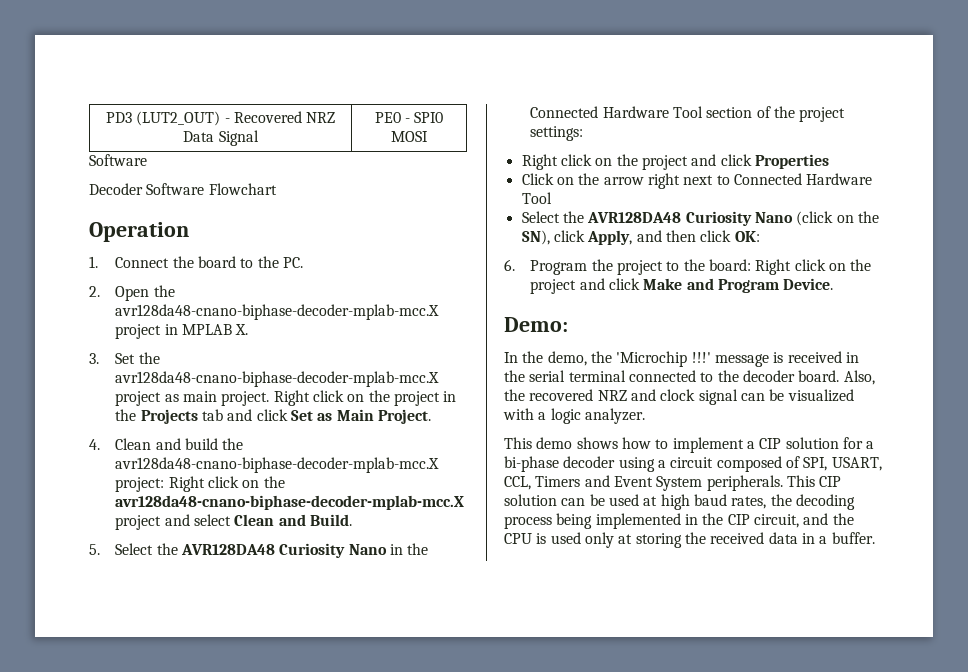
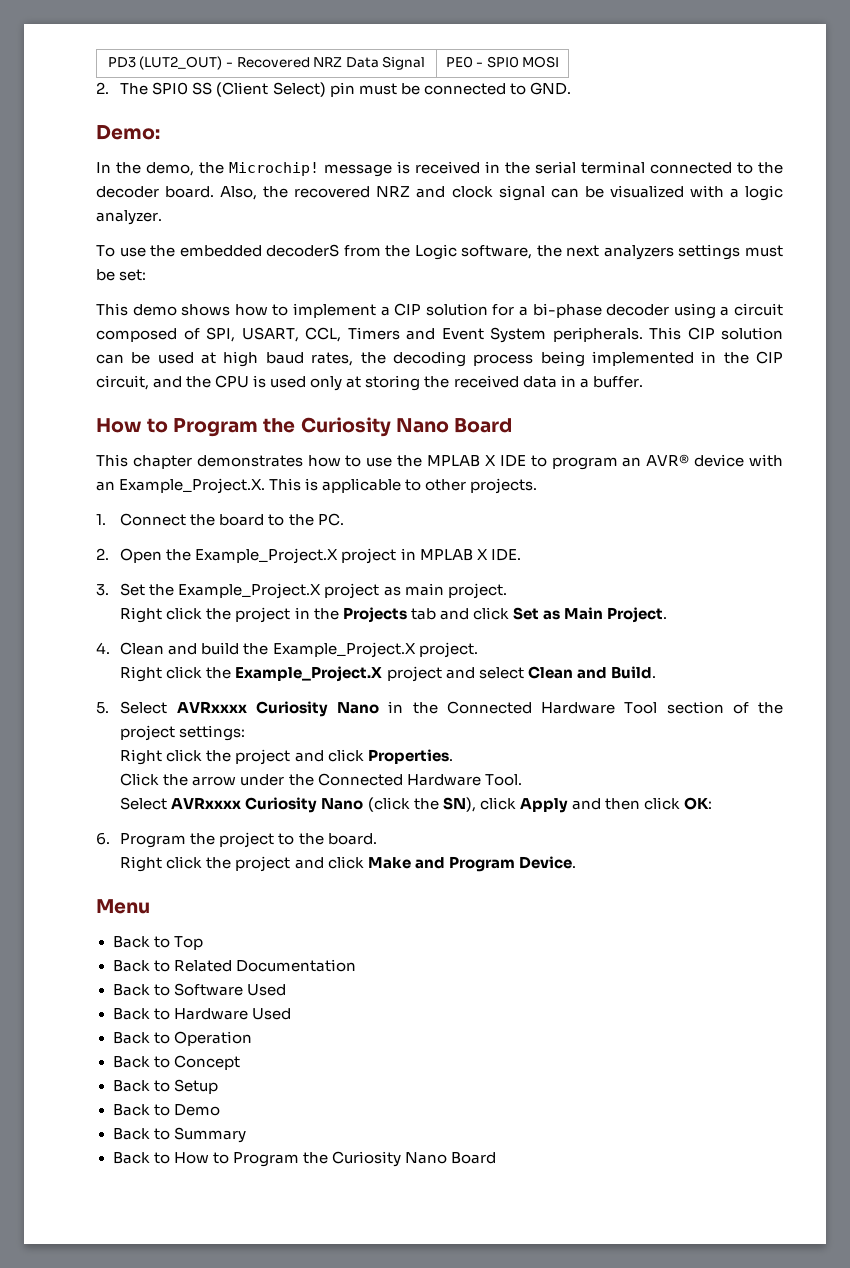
[89,154,147,166] [89,183,277,195] [89,222,189,242] [89,256,304,268] [89,285,175,301] [115,304,440,320] [115,324,249,339] [89,352,160,364] [115,371,440,387] [115,390,457,406] [115,409,432,424] [89,438,244,450] [115,457,440,473] [115,476,285,492] [115,495,465,510] [115,514,353,530] [89,543,429,558] [530,106,846,122] [530,126,584,141] [521,154,829,170] [521,173,873,189] [521,192,552,204] [521,211,879,226] [521,230,760,245] [504,259,872,275] [530,278,834,294] Software // Decoder Software Flowchart // Operation // 1. Connect the board to the PC. // 2. Open the avr128da48-cnano-biphase-decoder-mplab-mcc.X project in MPLAB X. // 3. Set the avr128da48-cnano-biphase-decoder-mplab-mcc.X project as main project. Right click on the project in the Projects tab and click Set as Main Project. // 4. Clean and build the avr128da48-cnano-biphase-decoder-mplab-mcc.X project: Right click on the avr128da48-cnano-biphase-decoder-mplab-mcc.X project and select Clean and Build. // 5. Select the AVR128DA48 Curiosity Nano in the Connected Hardware Tool section of the project settings: // Right click on the project and click Properties // Click on the arrow right next to Connected Hardware Tool // Select the AVR128DA48 Curiosity Nano (click on the SN), click Apply, and then click OK: // 6. Program the project to the board: Right click on the project and click Make and Program Device. -> [96,82,571,97] 2. The SPI0 SS (Client Select) pin must be connected to GND.
[616,351,711,367] 'Microchip !!!' -> [229,162,319,176] Microchip!
(645, 416) none -> [96,244,784,260] [96,269,147,281] // To use the embedded decoderS from the Logic software, the next analyzers settings must be set:
(875, 538) none -> [96,417,512,437] [96,454,784,470] [96,478,538,494] [96,513,344,526] [96,548,521,564] [96,583,507,599] [120,607,667,623] [96,642,478,658] [120,666,656,682] [96,701,783,717] [120,725,246,741] [120,749,453,765] [120,773,522,786] [120,797,712,813] [96,832,377,848] [120,856,576,872] [96,899,150,914] [112,936,203,950] [112,959,356,972] [112,983,286,996] [112,1008,291,1020] [112,1031,252,1046] [112,1055,240,1070] [112,1079,218,1094] [112,1104,220,1116] [112,1127,246,1143] [112,1151,496,1167] // How to Program the Curiosity Nano Board // This chapter demonstrates how to use the MPLAB X IDE to program an AVR® device with an Example_Project.X. This is applicable to other projects. // 1. Connect the board to the PC. // 2. Open the Example_Project.X project in MPLAB X IDE. // 3. Set the Example_Project.X project as main project. // Right click the project in the Projects tab and click Set as Main Project. // 4. Clean and build the Example_Project.X project. // Right click the Example_Project.X project and select Clean and Build. // 5. Select AVRxxxx Curiosity Nano in the Connected Hardware Tool section of the project settings: // Right click the project and click Properties. // Click the arrow under the Connected Hardware Tool. // Select AVRxxxx Curiosity Nano (click the SN), click Apply and then click OK: // 6. Program the project to the board. // Right click the project and click Make and Program Device. // Menu // Back to Top // Back to Related Documentation // Back to Software Used // Back to Hardware Used // Back to Operation // Back to Concept // Back to Setup // Back to Demo // Back to Summary // Back to How to Program the Curiosity Nano Board

